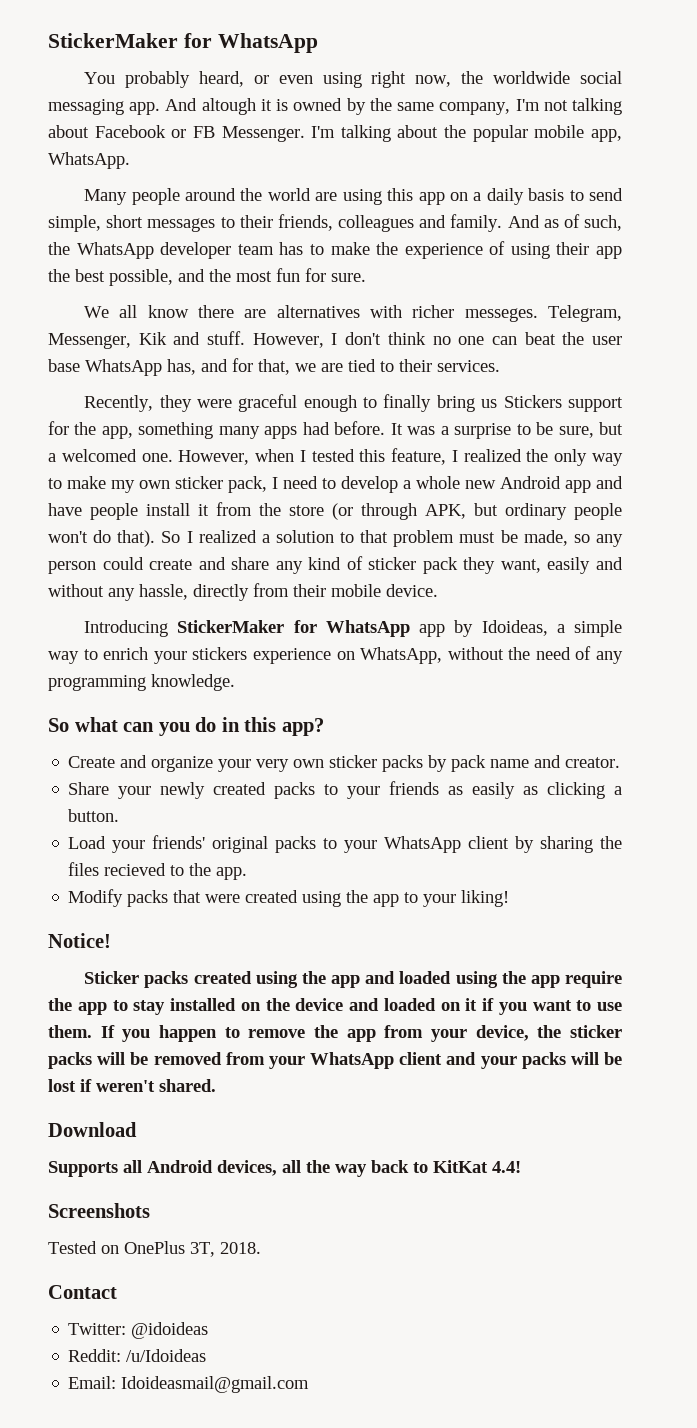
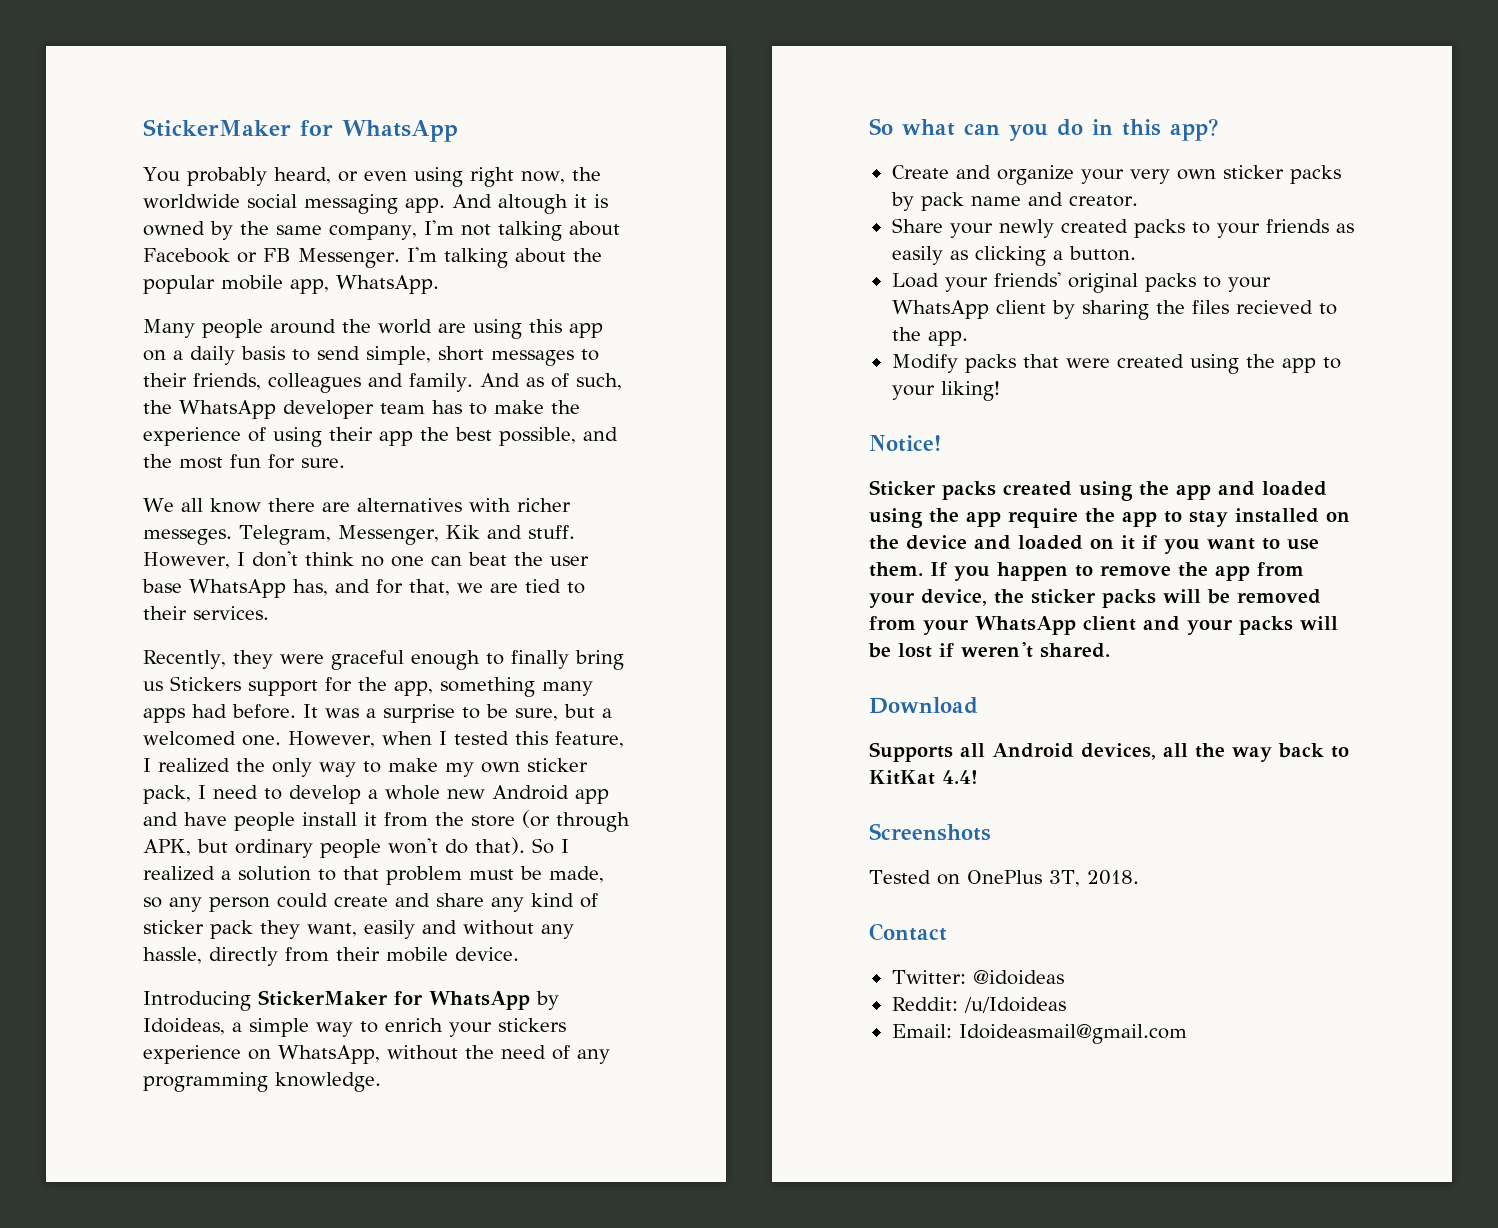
[419,624,446,637] app -> (530, 1000) none

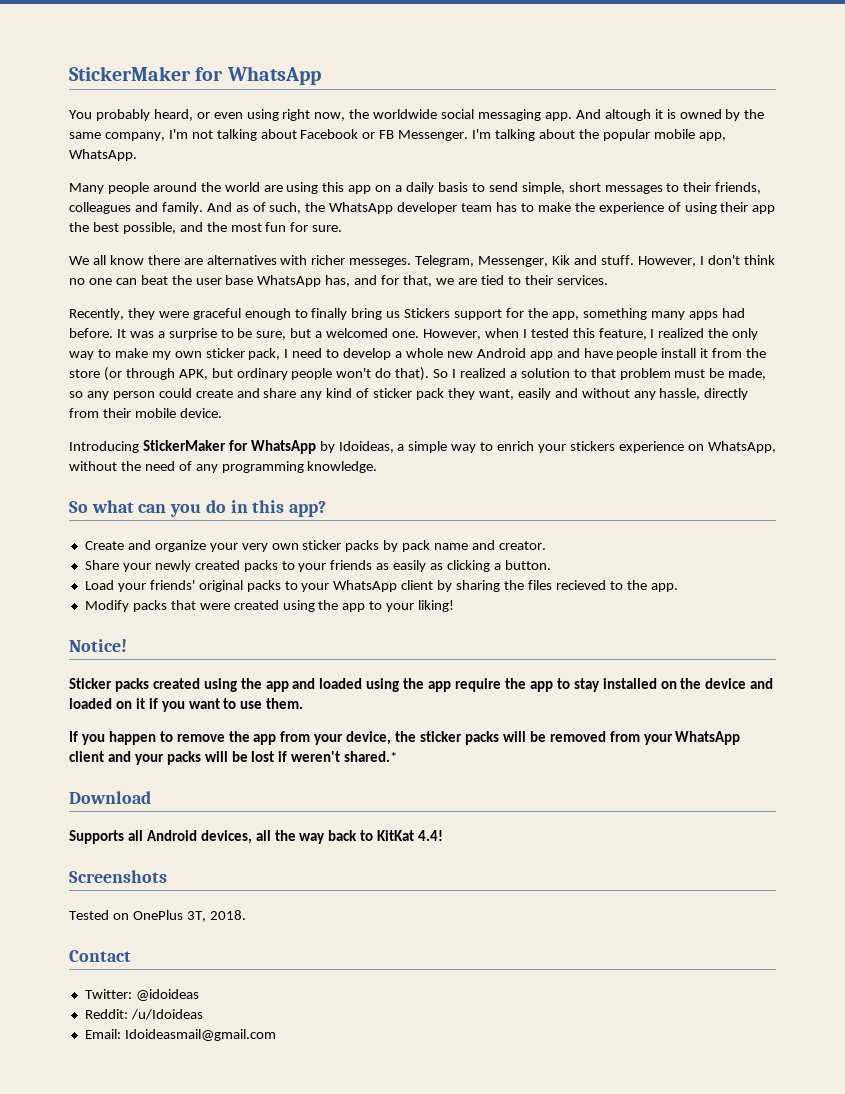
(923, 569) none -> (304, 703) //
[1040,643,1110,658] shared. -> [344,751,398,762] shared.*

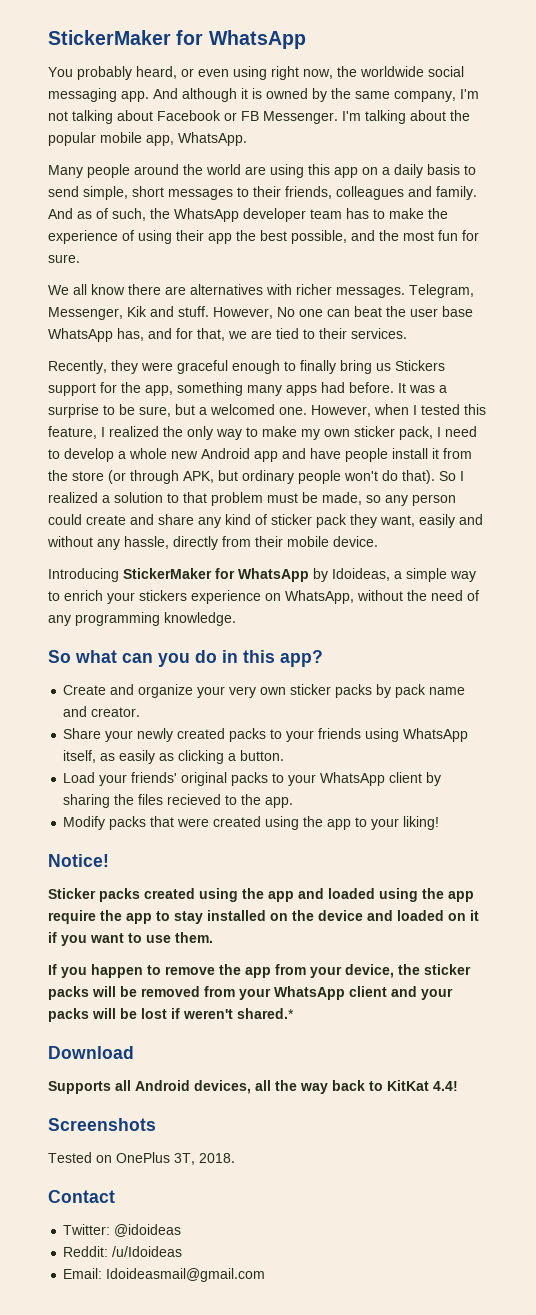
[604,109,651,121] altough -> [182,88,237,102] although
[349,258,412,267] messeges. -> [336,287,405,298] messages.
[699,255,775,265] [69,278,85,285] I don't think no -> [277,307,295,317] No
(373, 565) none -> [365,728,469,742] [63,750,97,763] using WhatsApp itself,

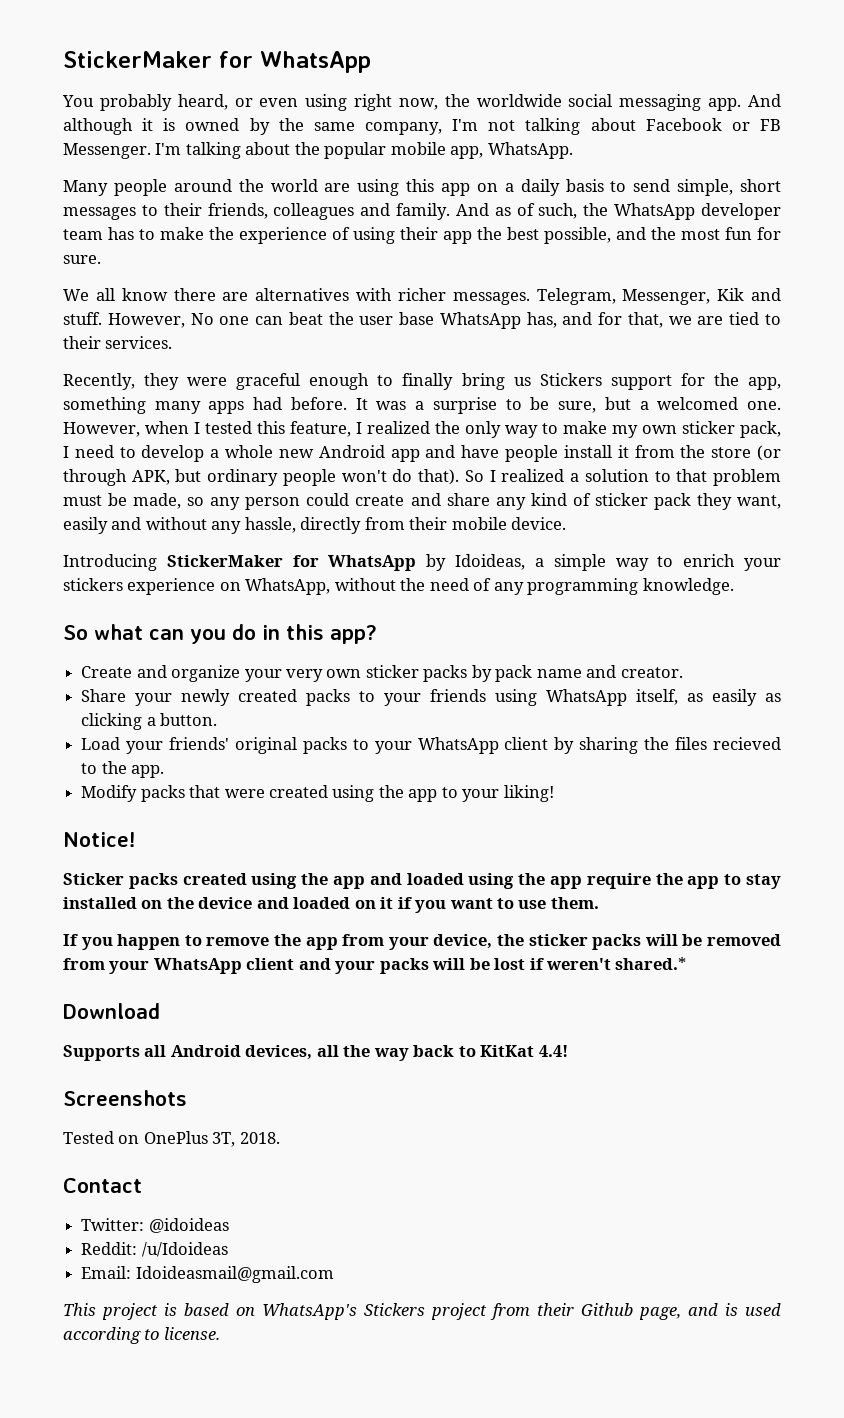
(266, 1275) none -> [63,1303,781,1320] [63,1327,220,1344] // This project is based on WhatsApp's Stickers project from their Github page, and is used according to license.

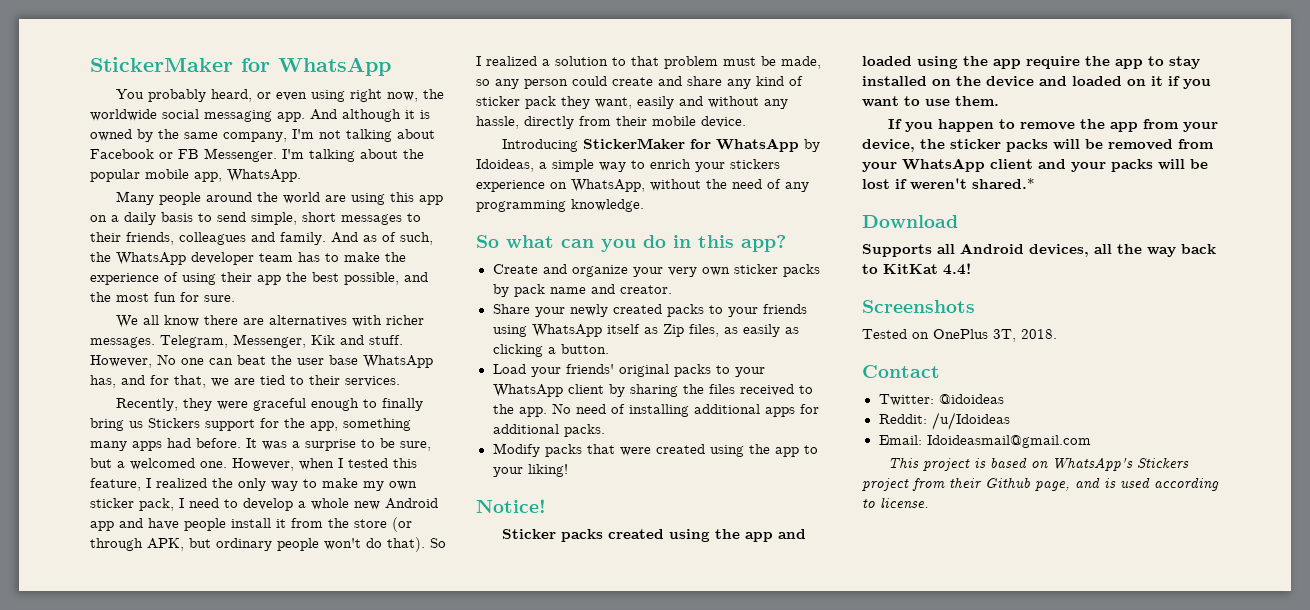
[636,689,679,705] itself, -> [606,324,719,337] itself as Zip files,
[713,737,781,750] recieved -> [739,384,794,396] received
(165, 771) none -> [551,403,819,417] [492,424,605,437] No need of installing additional apps for additional packs.

